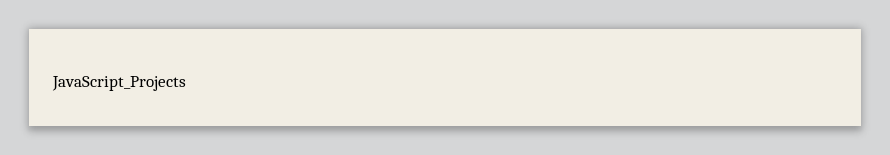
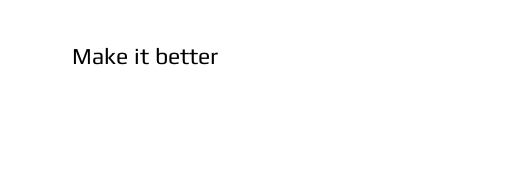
[52,76,186,91] JavaScript_Projects -> [72,47,219,65] Make it better

